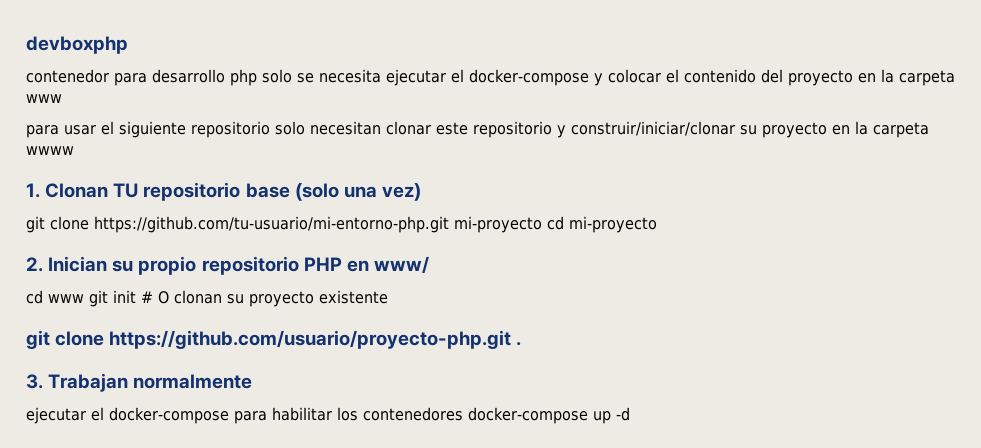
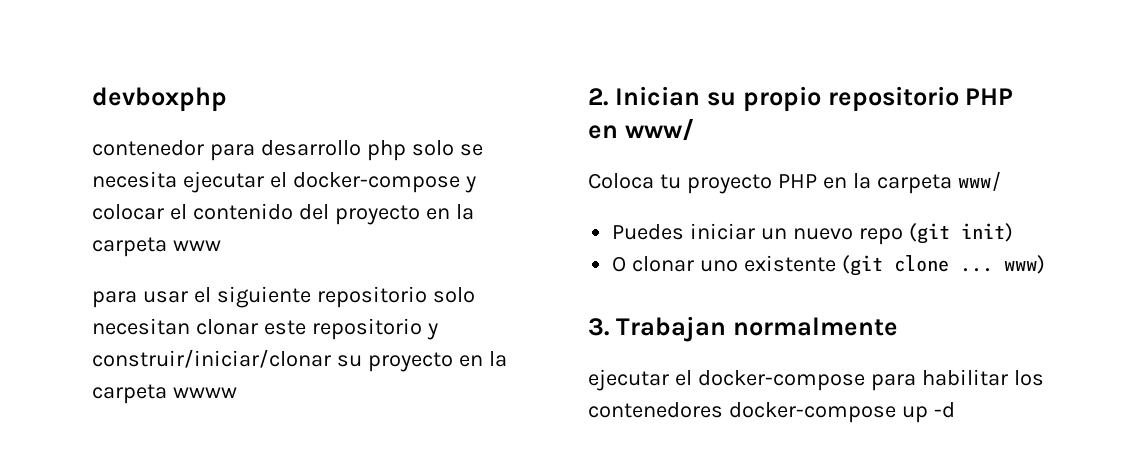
[26,182,421,201] [26,216,657,233] // 1. Clonan TU repositorio base (solo una vez) // git clone https://github.com/tu-usuario/mi-entorno-php.git mi-proyecto cd mi-proyecto -> (237, 392) none
[26,290,388,307] [26,330,522,349] cd www git init # O clonan su proyecto existente // git clone https://github.com/usuario/proyecto-php.git . -> [588,172,1002,194] [612,223,1013,245] [612,255,1045,276] Coloca tu proyecto PHP en la carpeta www/ // Puedes iniciar un nuevo repo (git init) // O clonar uno existente (git clone ... www)

